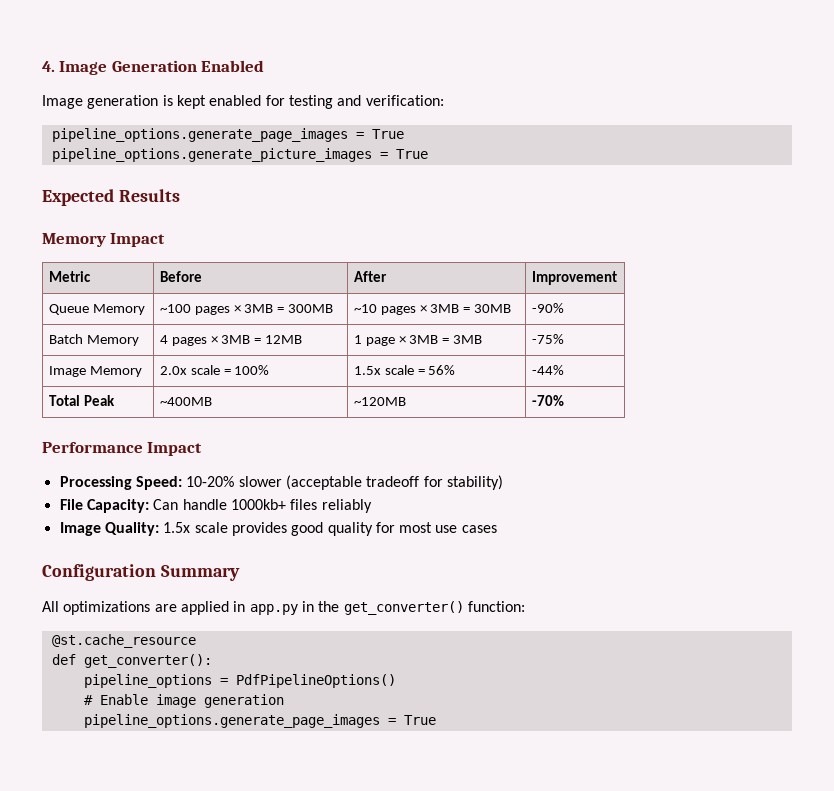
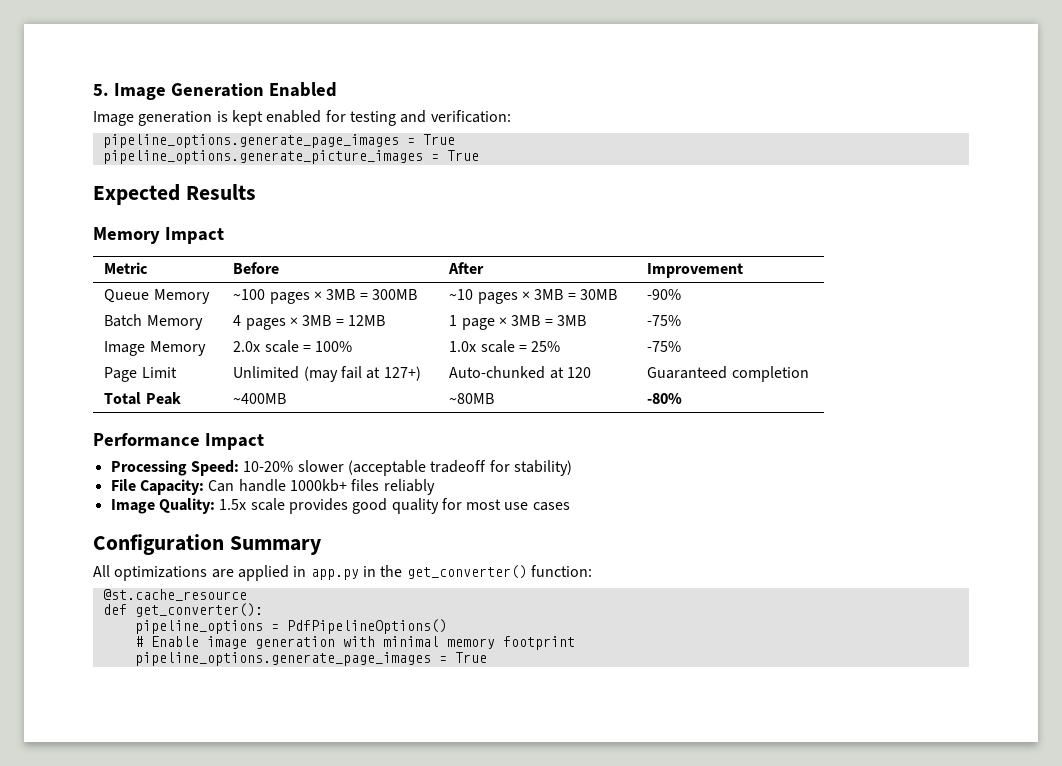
[42,61,55,72] 4. -> [93,84,109,96] 5.
[353,365,456,375] [531,365,564,375] 1.5x scale = 56% | -44% -> [449,340,561,353] [647,341,682,352] [104,367,177,382] [233,366,421,382] [449,366,592,379] [647,366,809,382] 1.0x scale = 25% | -75% // Page Limit | Unlimited (may fail at 127+) | Auto-chunked at 120 | Guaranteed completion
[353,397,406,406] [531,395,564,406] ~120MB | -70% -> [449,393,495,404] [647,393,683,404] ~80MB | -80%
(284, 701) none -> [342,636,575,650] with minimal memory footprint

